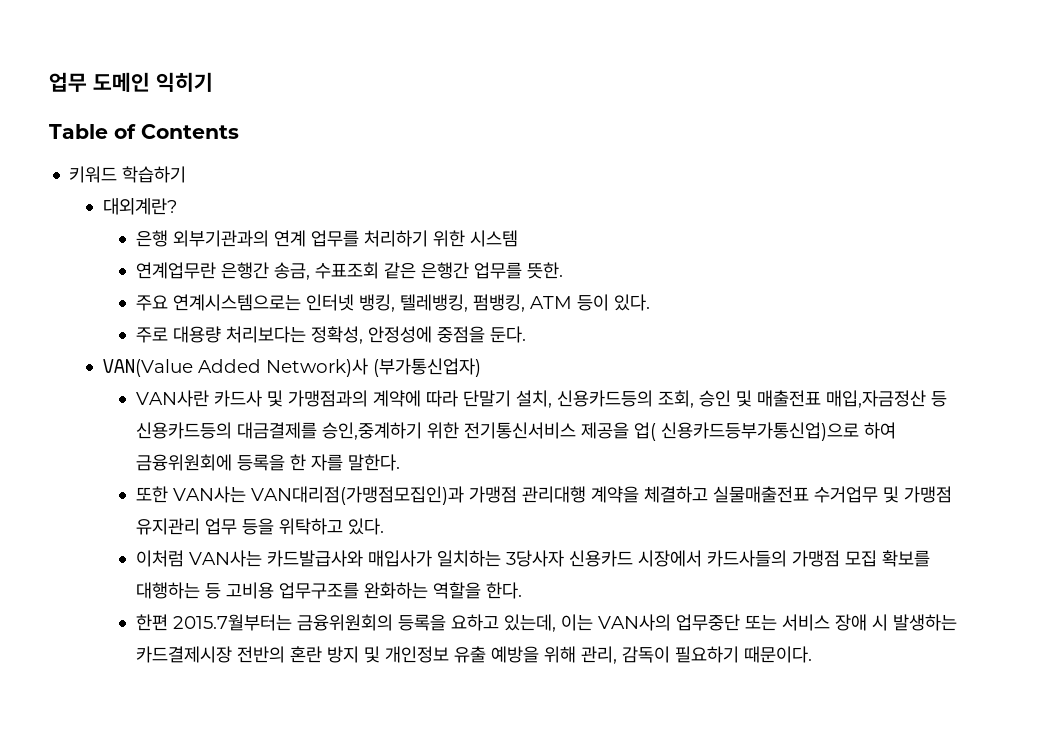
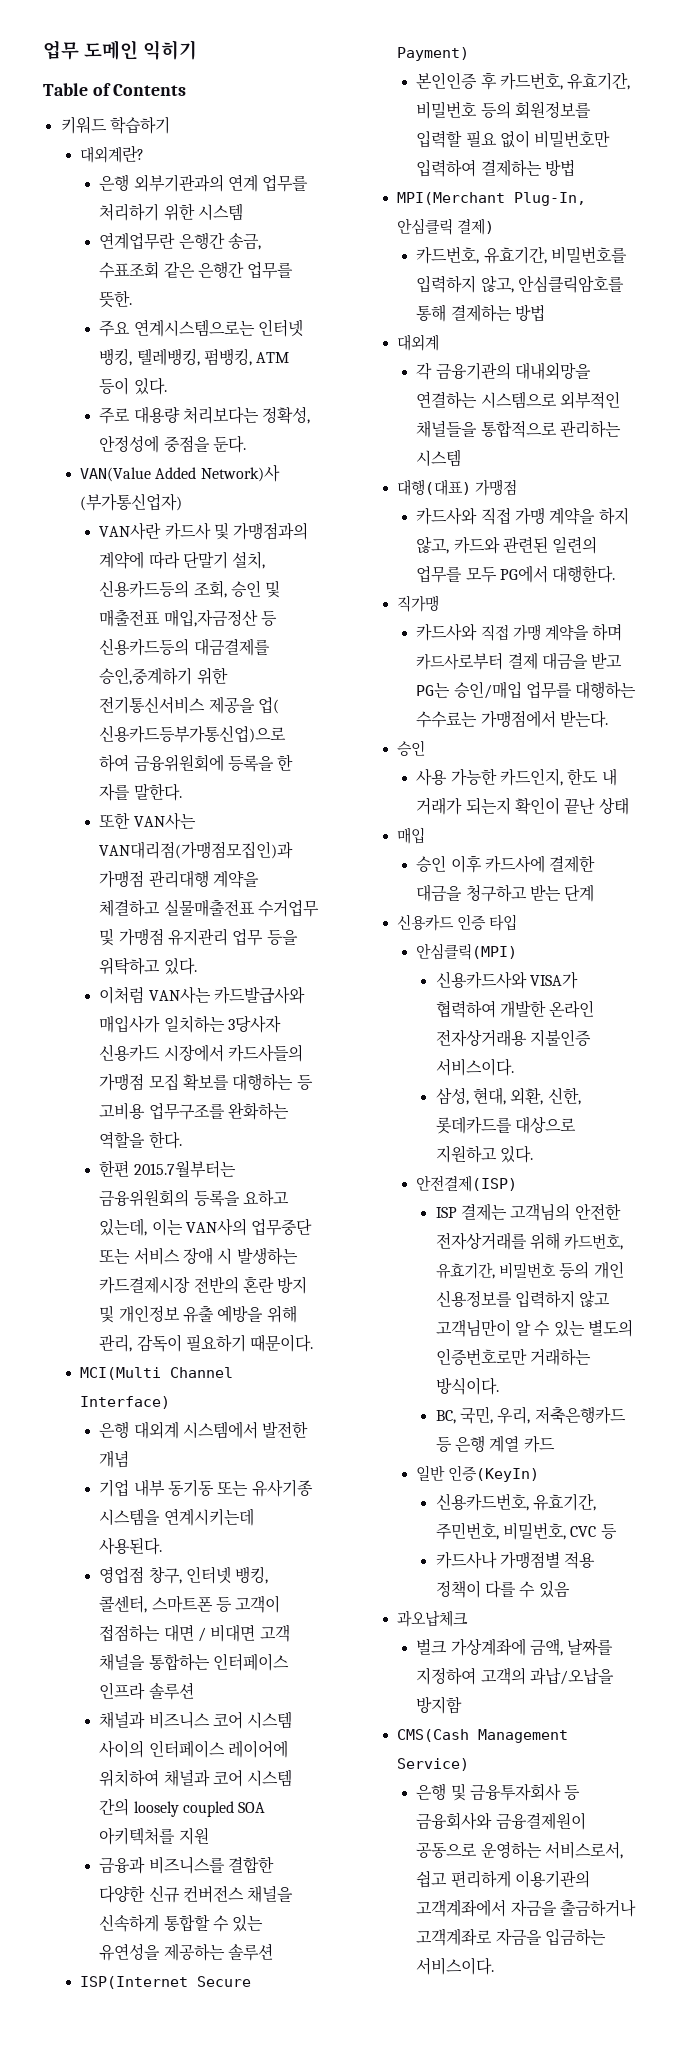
(812, 654) none -> [79,1367,233,1380] [79,1396,170,1409] [99,1421,309,1439] [99,1450,130,1468] [99,1479,313,1497] [99,1508,254,1526] [99,1537,163,1555] [99,1566,269,1584] [99,1595,281,1613] [99,1624,290,1642] [99,1653,289,1671] [99,1682,194,1700] [99,1711,293,1729] [99,1740,288,1758] [99,1769,293,1787] [99,1798,266,1817] [99,1827,209,1845] [99,1856,274,1874] [99,1885,294,1903] [99,1914,264,1932] [99,1943,273,1961] [79,1976,251,1989] [396,47,469,61] [416,72,631,90] [416,101,591,119] [416,130,611,148] [416,159,575,177] [396,192,586,206] [396,218,494,235] [416,246,627,264] [416,275,624,293] [416,304,545,322] [396,334,439,351] [416,362,591,380] [416,391,620,409] [416,420,621,438] [416,449,462,467] [396,479,517,496] [416,507,629,525] [416,536,598,554] [416,565,616,583] [396,595,439,612] [416,623,623,641] [416,652,623,670] [416,681,637,699] [416,710,608,728] [396,740,425,756] [416,768,617,786] [416,797,629,815] [396,827,425,844] [416,855,596,873] [416,884,595,902] [396,914,518,931] [416,943,518,960] [435,971,578,989] [435,1000,595,1018] [435,1029,591,1047] [435,1058,514,1076] [435,1087,581,1105] [435,1116,576,1134] [435,1145,533,1163] [416,1175,518,1192] [435,1203,621,1221] [435,1232,624,1250] [435,1261,624,1279] [435,1290,611,1308] [435,1319,633,1337] [435,1348,591,1366] [435,1377,499,1395] [435,1406,626,1424] [435,1435,555,1453] [416,1465,540,1482] [435,1493,596,1511] [435,1522,617,1540] [435,1551,596,1569] [435,1580,570,1598] [396,1610,468,1627] [416,1638,614,1656] [416,1667,614,1685] [416,1696,463,1714] [396,1729,568,1743] [396,1758,469,1771] [416,1783,581,1801] [416,1812,586,1830] [416,1841,623,1859] [416,1870,590,1888] [416,1899,636,1917] [416,1928,606,1946] [416,1957,495,1975] // MCI(Multi Channel Interface) // 은행 대외계 시스템에서 발전한 개념 // 기업 내부 동기동 또는 유사기종 시스템을 연계시키는데 사용된다. // 영업점 창구, 인터넷 뱅킹, 콜센터, 스마트폰 등 고객이 접점하는 대면 / 비대면 고객 채널을 통합하는 인터페이스 인프라 솔루션 // 채널과 비즈니스 코어 시스템 사이의 인터페이스 레이어에 위치하여 채널과 코어 시스템 간의 loosely coupled SOA 아키텍처를 지원 // 금융과 비즈니스를 결합한 다양한 신규 컨버전스 채널을 신속하게 통합할 수 있는 유연성을 제공하는 솔루션 // ISP(Internet Secure Payment) // 본인인증 후 카드번호, 유효기간, 비밀번호 등의 회원정보를 입력할 필요 없이 비밀번호만 입력하여 결제하는 방법 // MPI(Merchant Plug-In, 안심클릭 결제) // 카드번호, 유효기간, 비밀번호를 입력하지 않고, 안심클릭암호를 통해 결제하는 방법 // 대외계 // 각 금융기관의 대내외망을 연결하는 시스템으로 외부적인 채널들을 통합적으로 관리하는 시스템 // 대행(대표) 가맹점 // 카드사와 직접 가맹 계약을 하지 않고, 카드와 관련된 일련의 업무를 모두 PG에서 대행한다. // 직가맹 // 카드사와 직접 가맹 계약을 하며 카드사로부터 결제 대금을 받고 PG는 승인/매입 업무를 대행하는 수수료는 가맹점에서 받는다. // 승인 // 사용 가능한 카드인지, 한도 내 거래가 되는지 확인이 끝난 상태 // 매입 // 승인 이후 카드사에 결제한 대금을 청구하고 받는 단계 // 신용카드 인증 타입 // 안심클릭(MPI) // 신용카드사와 VISA가 협력하여 개발한 온라인 전자상거래용 지불인증 서비스이다. // 삼성, 현대, 외환, 신한, 롯데카드를 대상으로 지원하고 있다. // 안전결제(ISP) // ISP 결제는 고객님의 안전한 전자상거래를 위해 카드번호, 유효기간, 비밀번호 등의 개인 신용정보를 입력하지 않고 고객님만이 알 수 있는 별도의 인증번호로만 거래하는 방식이다. // BC, 국민, 우리, 저축은행카드 등 은행 계열 카드 // 일반 인증(KeyIn) // 신용카드번호, 유효기간, 주민번호, 비밀번호, CVC 등 // 카드사나 가맹점별 적용 정책이 다를 수 있음 // 과오납체크 // 벌크 가상계좌에 금액, 날짜를 지정하여 고객의 과납/오납을 방지함 // CMS(Cash Management Service) // 은행 및 금융투자회사 등 금융회사와 금융결제원이 공동으로 운영하는 서비스로서, 쉽고 편리하게 이용기관의 고객계좌에서 자금을 출금하거나 고객계좌로 자금을 입금하는 서비스이다.

